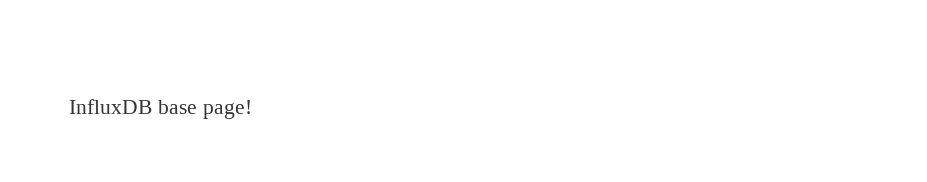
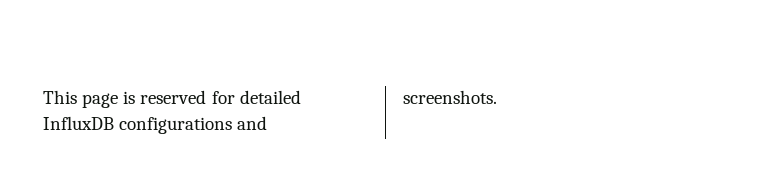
[69,99,252,119] InfluxDB base page! -> [43,90,301,108] [43,116,268,134] [403,90,497,104] This page is reserved for detailed InfluxDB configurations and screenshots.

